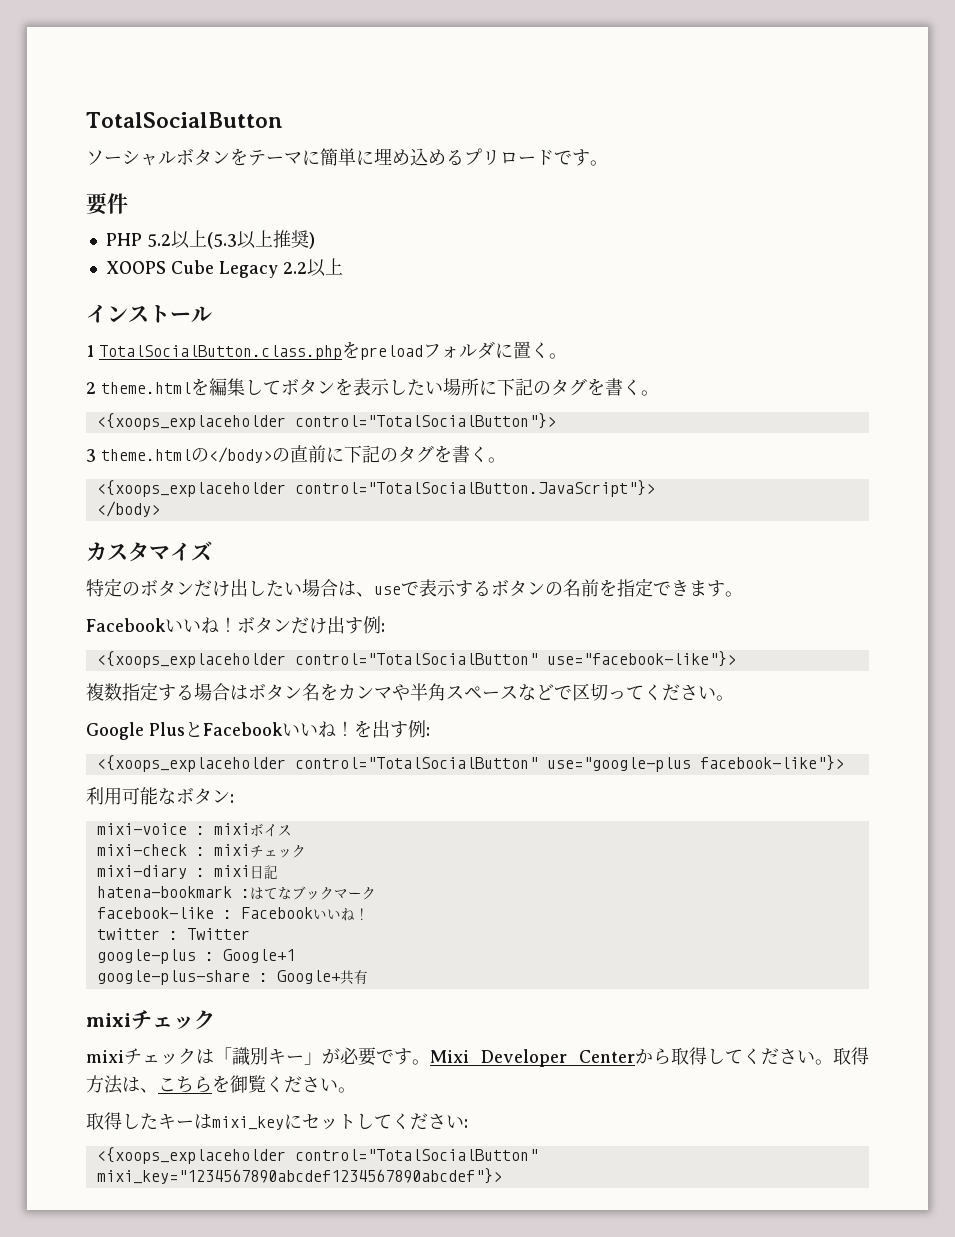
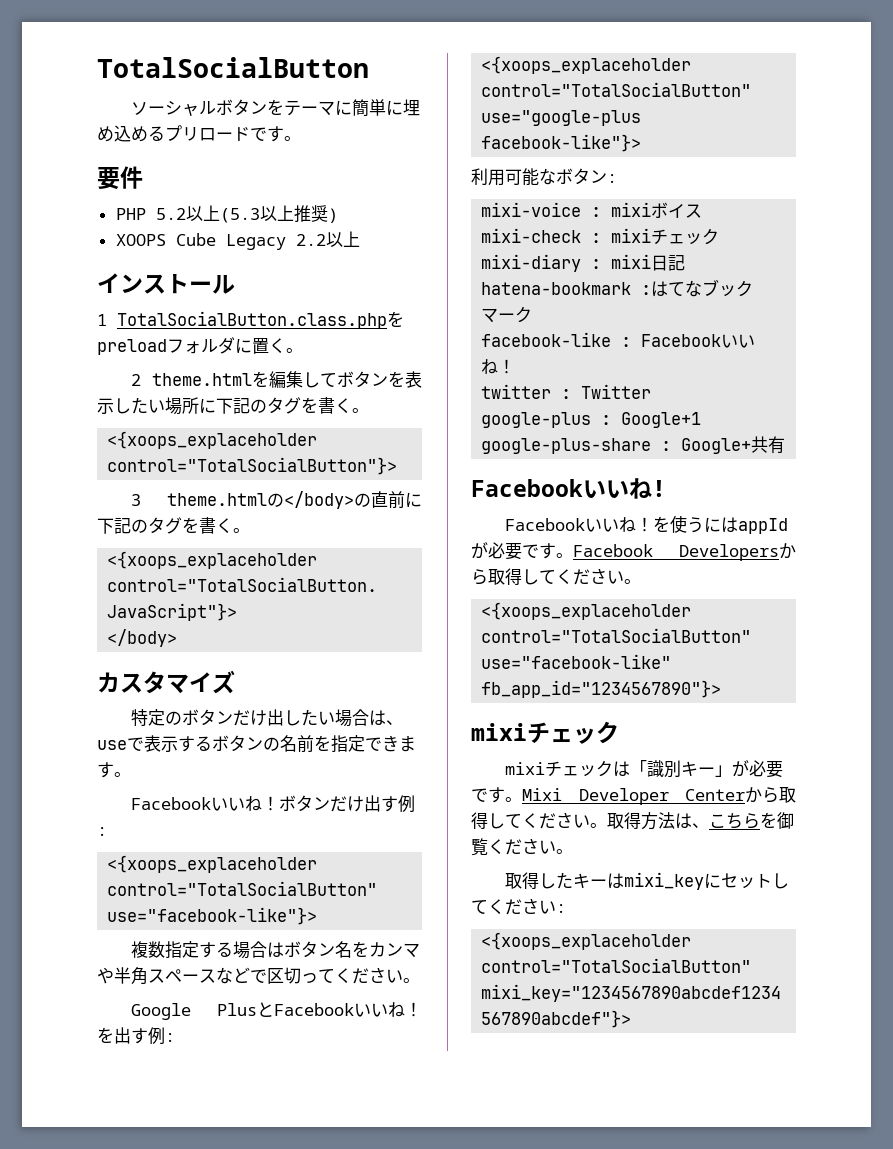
(368, 977) none -> [471,478,666,499] [505,515,789,534] [471,542,796,561] [471,568,641,585] [481,602,692,620] [481,628,752,643] [481,654,672,669] [481,680,722,698] // Facebookいいね! // Facebookいいね！を使うにはappIdが必要です。Facebook Developersから取得してください。 // <{xoops_explaceholder control="TotalSocialButton" use="facebook-like" fb_app_id="1234567890"}>

